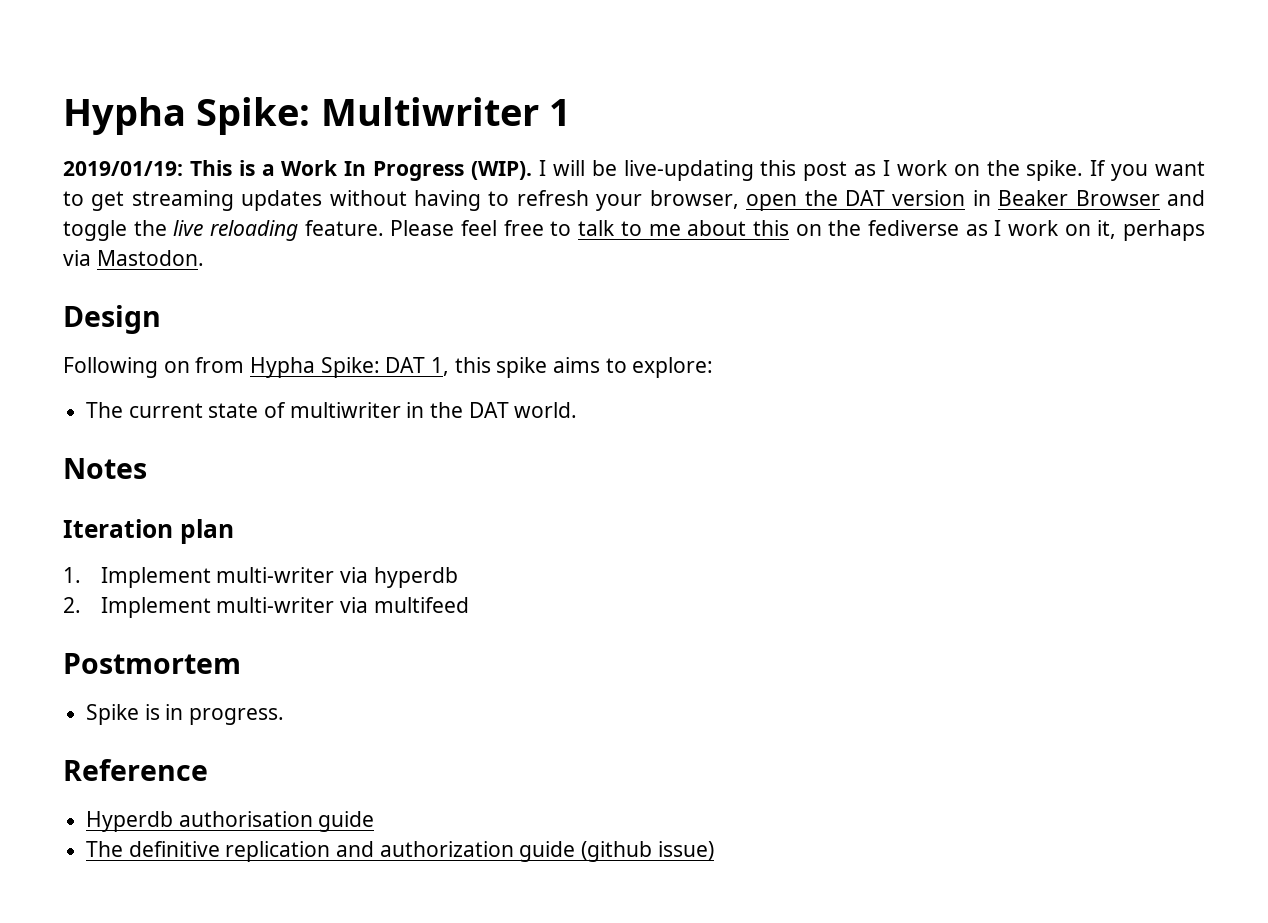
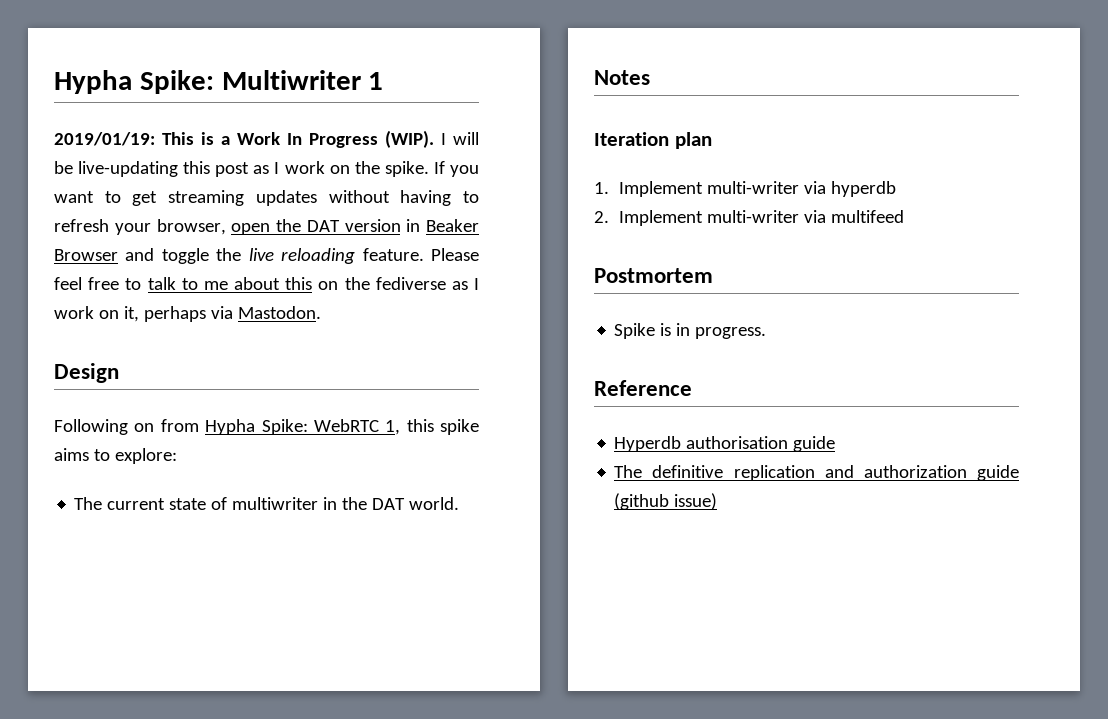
[385,357,426,373] DAT -> [313,419,379,432] WebRTC

